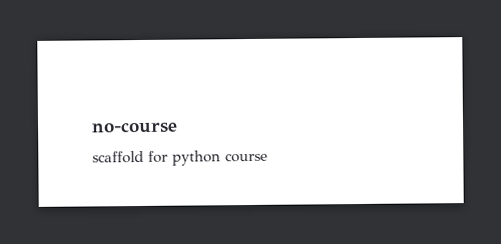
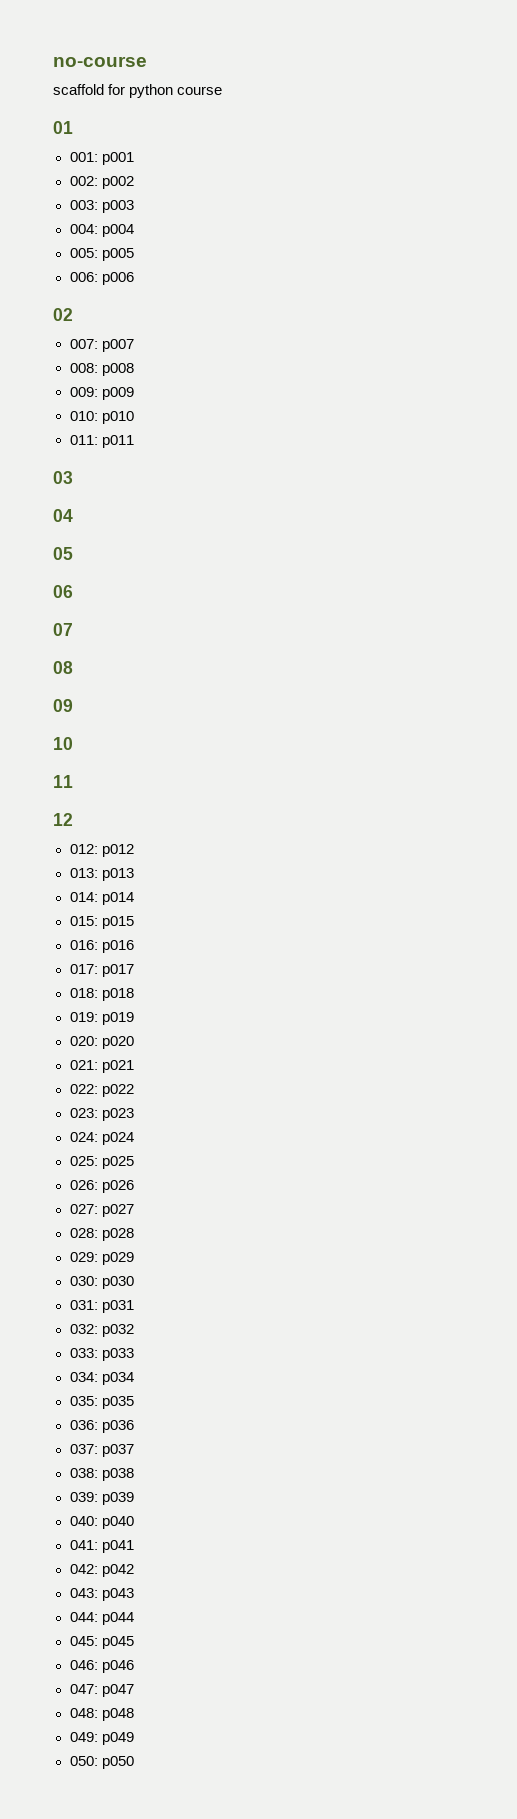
(268, 157) none -> [53,121,73,134] [69,152,134,165] [69,176,134,189] [69,200,134,213] [69,224,134,237] [69,248,134,261] [69,272,134,285] [53,308,73,321] [69,339,134,352] [69,363,134,376] [69,387,134,400] [69,411,134,424] [69,435,134,448] [53,471,73,484] [53,509,73,522] [53,547,73,560] [53,585,73,598] [53,623,73,636] [53,661,73,674] [53,699,73,712] [53,737,73,750] [53,775,73,788] [53,813,73,826] [69,844,134,857] [69,868,134,881] [69,892,134,905] [69,916,134,929] [69,940,134,953] [69,964,134,977] [69,988,134,1001] [69,1012,134,1025] [69,1036,134,1049] [69,1060,134,1073] [69,1084,134,1097] [69,1108,134,1121] [69,1132,134,1145] [69,1156,134,1169] [69,1180,134,1193] [69,1204,134,1217] [69,1228,134,1241] [69,1252,134,1265] [69,1276,134,1289] [69,1300,134,1313] [69,1324,134,1337] [69,1348,134,1361] [69,1372,134,1385] [69,1396,134,1409] [69,1420,134,1433] [69,1444,134,1457] [69,1468,134,1481] [69,1492,134,1505] [69,1516,134,1529] [69,1540,134,1553] [69,1564,134,1577] [69,1588,134,1601] [69,1612,134,1625] [69,1636,134,1649] [69,1660,134,1673] [69,1684,134,1697] [69,1708,134,1721] [69,1732,134,1745] [69,1756,134,1769] // 01 // 001: p001 // 002: p002 // 003: p003 // 004: p004 // 005: p005 // 006: p006 // 02 // 007: p007 // 008: p008 // 009: p009 // 010: p010 // 011: p011 // 03 // 04 // 05 // 06 // 07 // 08 // 09 // 10 // 11 // 12 // 012: p012 // 013: p013 // 014: p014 // 015: p015 // 016: p016 // 017: p017 // 018: p018 // 019: p019 // 020: p020 // 021: p021 // 022: p022 // 023: p023 // 024: p024 // 025: p025 // 026: p026 // 027: p027 // 028: p028 // 029: p029 // 030: p030 // 031: p031 // 032: p032 // 033: p033 // 034: p034 // 035: p035 // 036: p036 // 037: p037 // 038: p038 // 039: p039 // 040: p040 // 041: p041 // 042: p042 // 043: p043 // 044: p044 // 045: p045 // 046: p046 // 047: p047 // 048: p048 // 049: p049 // 050: p050

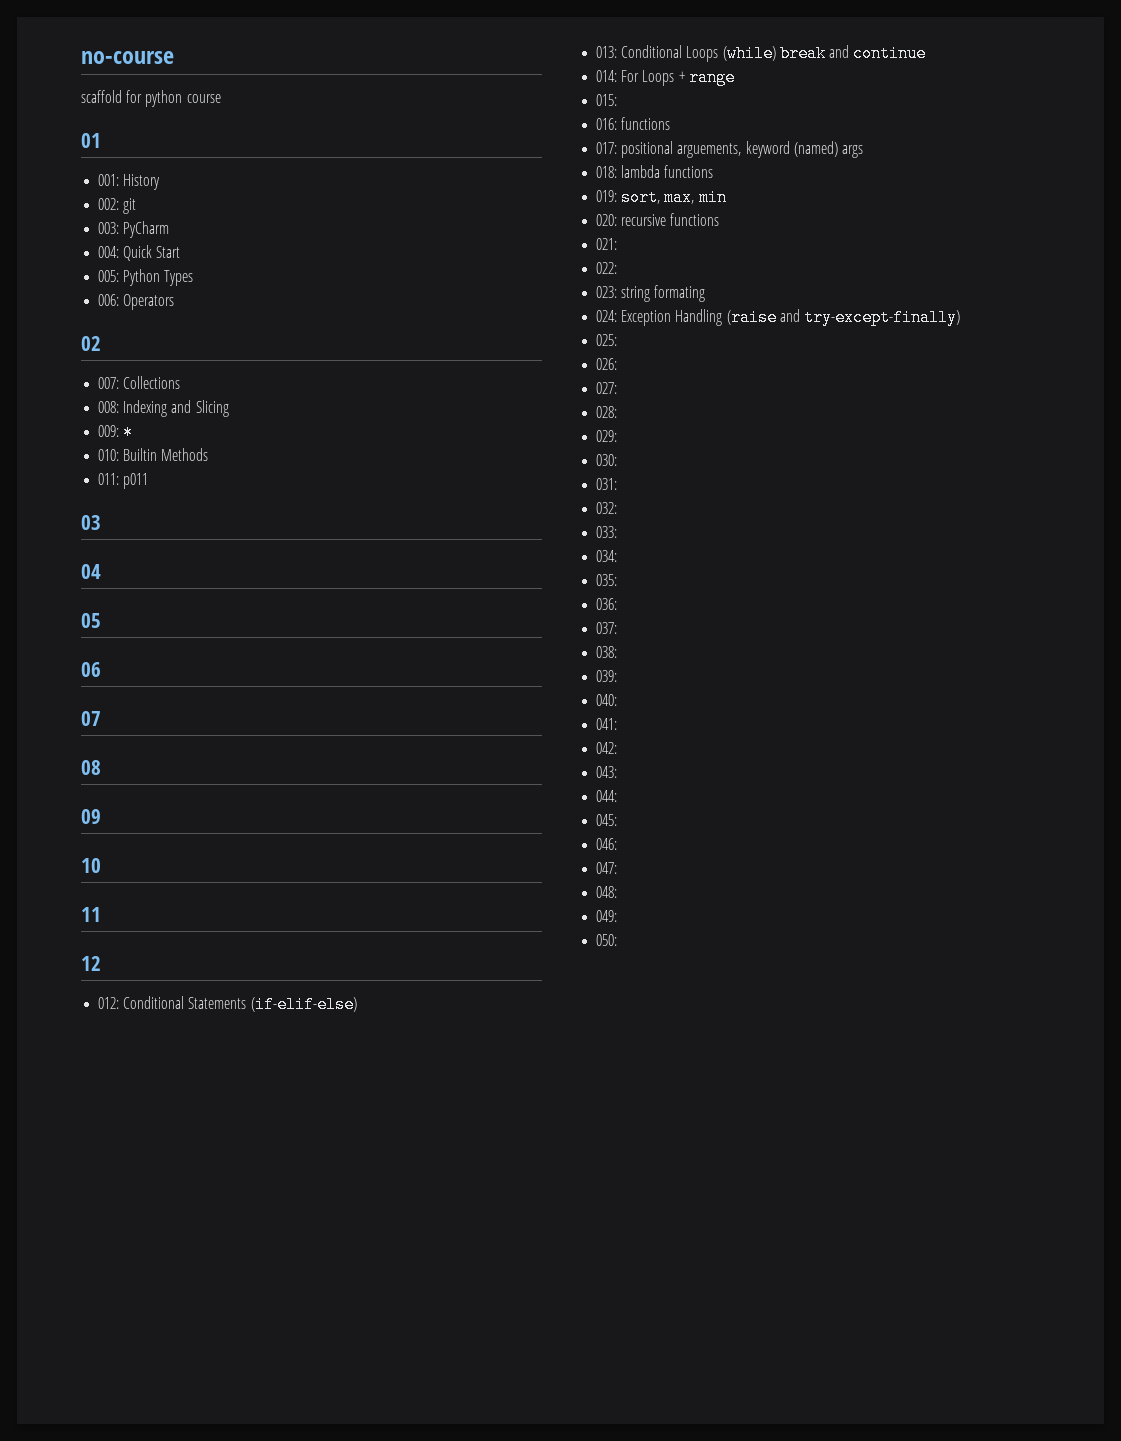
[101,152,134,165] p001 -> [123,174,161,190] History
[101,176,134,189] p002 -> [123,198,137,214] git
[101,200,134,213] p003 -> [123,221,170,238] PyCharm
[101,224,134,237] p004 -> [123,245,181,261] Quick Start
[101,248,134,261] p005 -> [123,269,194,286] Python Types
[101,272,134,285] p006 -> [123,294,175,310] Operators
[101,339,134,352] p007 -> [123,376,181,389] Collections
[101,363,134,376] p008 -> [123,400,229,417] Indexing and Slicing
[101,387,134,400] p009 -> [123,424,134,441] *
[101,411,134,424] p010 -> [123,448,209,461] Builtin Methods
[101,844,134,857] [69,868,134,881] [69,892,134,905] p012 // 013: p013 // 014: p014 -> [123,996,357,1013] [596,45,927,62] [596,69,735,86] Conditional Statements (if-elif-else) // 013: Conditional Loops (while) break and continue // 014: For Loops + range
[101,916,134,929] p015 -> (618, 100) none
[101,940,134,953] p016 -> [621,117,671,130] functions
[101,964,134,977] p017 -> [621,141,863,158] positional arguements, keyword (named) args
[101,988,134,1001] p018 -> [621,165,714,178] lambda functions
[101,1012,134,1025] p019 -> [621,189,727,206] sort, max, min
[101,1036,134,1049] p020 -> [621,213,720,226] recursive functions
[101,1060,134,1073] p021 -> (618, 244) none
[101,1084,134,1097] p022 -> (618, 268) none
[101,1108,134,1121] p023 -> [621,285,706,302] string formating
[101,1132,134,1145] p024 -> [621,309,960,326] Exception Handling (raise and try-except-finally)
[101,1156,134,1169] p025 -> (618, 340) none
[101,1180,134,1193] p026 -> (618, 364) none
[101,1204,134,1217] p027 -> (618, 388) none
[101,1228,134,1241] p028 -> (618, 412) none
[101,1252,134,1265] p029 -> (618, 436) none
[101,1276,134,1289] p030 -> (618, 460) none
[101,1300,134,1313] p031 -> (618, 484) none
[101,1324,134,1337] p032 -> (618, 508) none
[101,1348,134,1361] p033 -> (618, 532) none
[101,1372,134,1385] p034 -> (618, 556) none
[101,1396,134,1409] p035 -> (618, 580) none
[101,1420,134,1433] p036 -> (618, 604) none
[101,1444,134,1457] p037 -> (618, 628) none
[101,1468,134,1481] p038 -> (618, 652) none
[101,1492,134,1505] p039 -> (618, 676) none
[101,1516,134,1529] p040 -> (618, 700) none
[101,1540,134,1553] p041 -> (618, 724) none
[101,1564,134,1577] p042 -> (618, 748) none
[101,1588,134,1601] p043 -> (618, 772) none
[101,1612,134,1625] p044 -> (618, 796) none
[101,1636,134,1649] p045 -> (618, 820) none
[101,1660,134,1673] p046 -> (618, 844) none
[101,1684,134,1697] p047 -> (618, 868) none
[101,1708,134,1721] p048 -> (618, 892) none
[101,1732,134,1745] p049 -> (618, 916) none
[101,1756,134,1769] p050 -> (618, 940) none

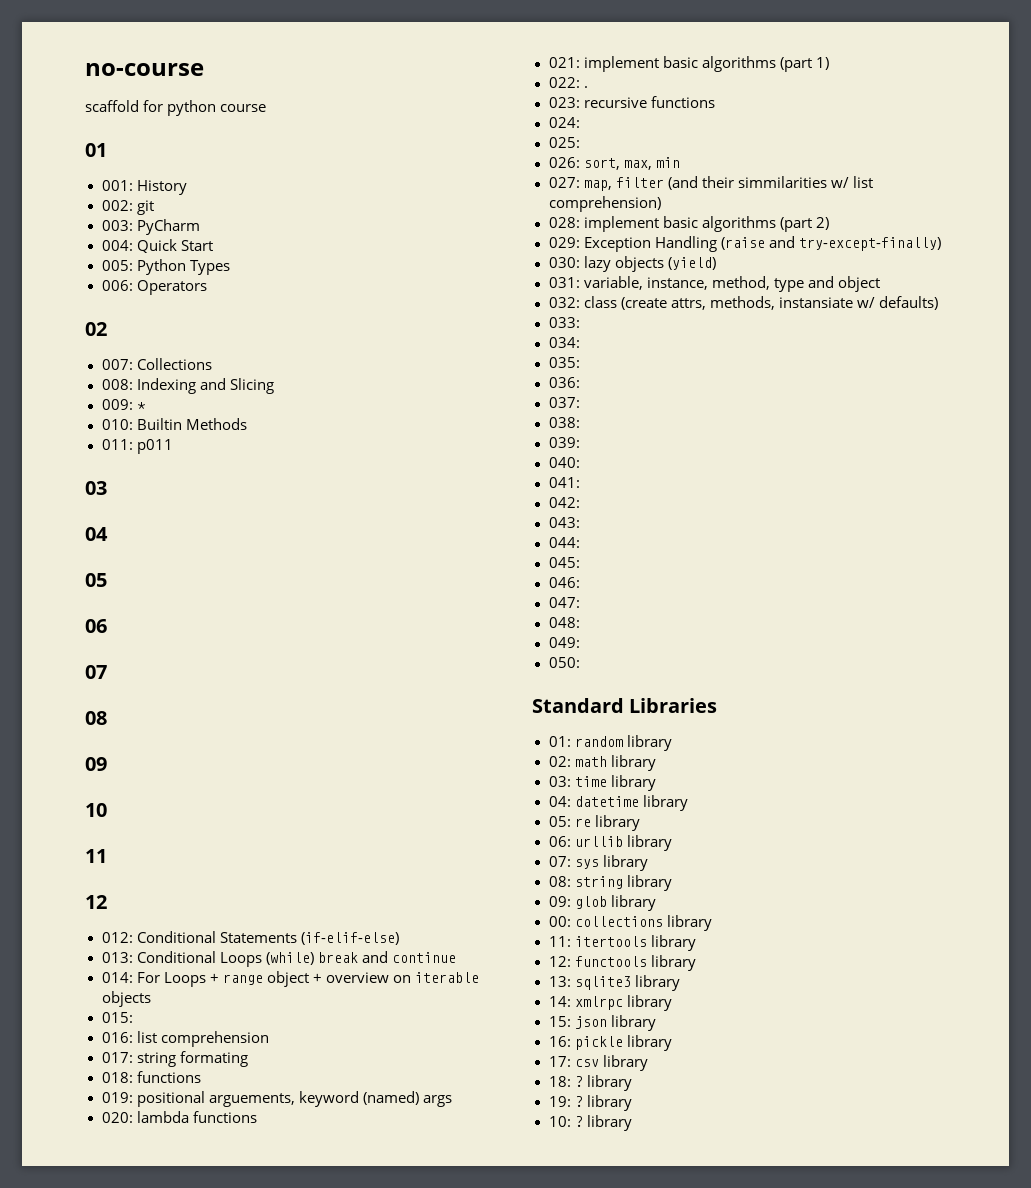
[596,94,618,106] [596,117,671,130] [596,142,618,154] // 015: // 016: functions // 017: -> [266,971,479,987] [101,991,151,1007] [101,1012,133,1023] [101,1031,269,1047] [101,1051,248,1067] [101,1071,201,1083] [101,1092,133,1103] object + overview on iterable objects // 015: // 016: list comprehension // 017: string formating // 018: functions // 019:
[596,166,618,178] 018: -> [101,1112,133,1123] 020:
[596,189,727,206] [596,213,720,226] [596,238,618,250] [596,262,618,274] [596,285,706,302] [596,310,618,322] 019: sort, max, min // 020: recursive functions // 021: // 022: // 023: string formating // 024: -> [548,56,829,72] [548,77,588,88] [548,96,715,108] [548,117,580,128] [548,137,580,148] [548,157,680,170] [548,176,873,191] [548,196,661,212] [548,216,829,232] [548,237,580,248] 021: implement basic algorithms (part 1) // 022: . // 023: recursive functions // 024: // 025: // 026: sort, max, min // 027: map, filter (and their simmilarities w/ list comprehension) // 028: implement basic algorithms (part 2) // 029:
[596,334,618,346] [596,358,618,370] [596,382,618,394] [596,406,618,418] [596,430,618,442] [596,454,618,466] [596,478,618,490] [596,502,618,514] 025: // 026: // 027: // 028: // 029: // 030: // 031: // 032: -> [548,256,716,272] [548,276,880,292] [548,296,938,310] 030: lazy objects (yield) // 031: variable, instance, method, type and object // 032: class (create attrs, methods, instansiate w/ defaults)
(618, 940) none -> [532,698,718,713] [548,735,672,751] [548,755,656,771] [548,775,656,791] [548,795,688,811] [548,815,640,831] [548,835,672,851] [548,855,648,871] [548,875,672,891] [548,895,656,911] [548,915,712,931] [548,935,696,951] [548,955,696,971] [548,975,680,991] [548,995,672,1011] [548,1015,656,1031] [548,1035,672,1051] [548,1055,648,1071] [548,1075,632,1091] [548,1095,632,1111] [548,1115,632,1131] // Standard Libraries // 01: random library // 02: math library // 03: time library // 04: datetime library // 05: re library // 06: urllib library // 07: sys library // 08: string library // 09: glob library // 00: collections library // 11: itertools library // 12: functools library // 13: sqlite3 library // 14: xmlrpc library // 15: json library // 16: pickle library // 17: csv library // 18: ? library // 19: ? library // 10: ? library

